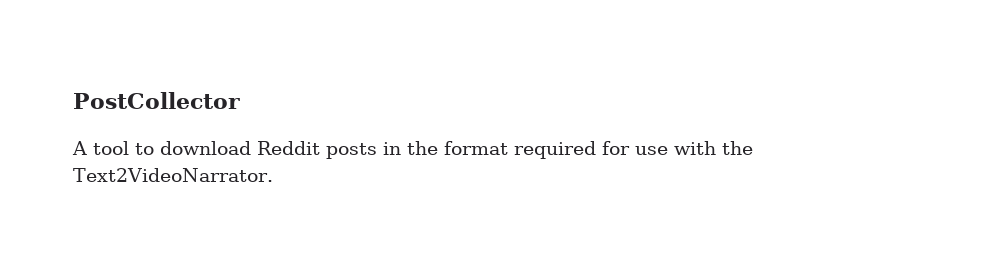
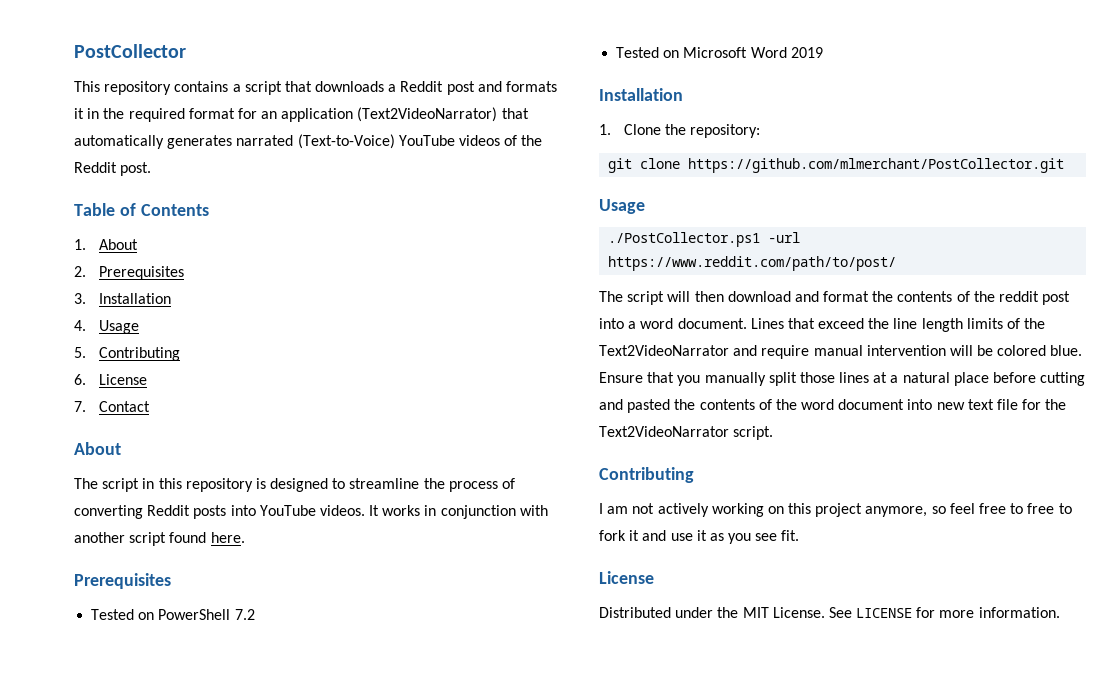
[72,141,753,159] [73,168,273,182] A tool to download Reddit posts in the format required for use with the Text2VideoNarrator. -> [74,81,558,95] [74,107,529,122] [74,134,543,149] [74,162,152,176] [74,203,209,216] [74,239,138,250] [74,266,184,280] [74,293,171,304] [74,320,139,334] [74,347,180,361] [74,374,147,385] [74,401,150,412] [74,442,121,455] [74,478,516,492] [74,505,548,519] [74,532,245,546] [74,573,171,589] [91,609,255,620] [616,47,823,58] [599,88,683,101] [599,124,761,138] [608,158,1065,173] [599,199,645,214] [608,232,801,247] [608,256,897,271] [599,291,1071,305] [599,318,1046,332] [599,345,1083,359] [599,372,1086,386] [599,399,1067,413] [599,426,774,440] [599,467,694,483] [599,503,1072,517] [599,530,800,544] [599,571,654,584] [599,607,1060,618] This repository contains a script that downloads a Reddit post and formats it in the required format for an application (Text2VideoNarrator) that automatically generates narrated (Text-to-Voice) YouTube videos of the Reddit post. // Table of Contents // 1. About // 2. Prerequisites // 3. Installation // 4. Usage // 5. Contributing // 6. License // 7. Contact // About // The script in this repository is designed to streamline the process of converting Reddit posts into YouTube videos. It works in conjunction with another script found here. // Prerequisites // Tested on PowerShell 7.2 // Tested on Microsoft Word 2019 // Installation // 1. Clone the repository: // git clone https://github.com/mlmerchant/PostCollector.git // Usage // ./PostCollector.ps1 -url https://www.reddit.com/path/to/post/ // The script will then download and format the contents of the reddit post into a word document. Lines that exceed the line length limits of the Text2VideoNarrator and require manual intervention will be colored blue. Ensure that you manually split those lines at a natural place before cutting and pasted the contents of the word document into new text file for the Text2VideoNarrator script. // Contributing // I am not actively working on this project anymore, so feel free to free to fork it and use it as you see fit. // License // Distributed under the MIT License. See LICENSE for more information.

